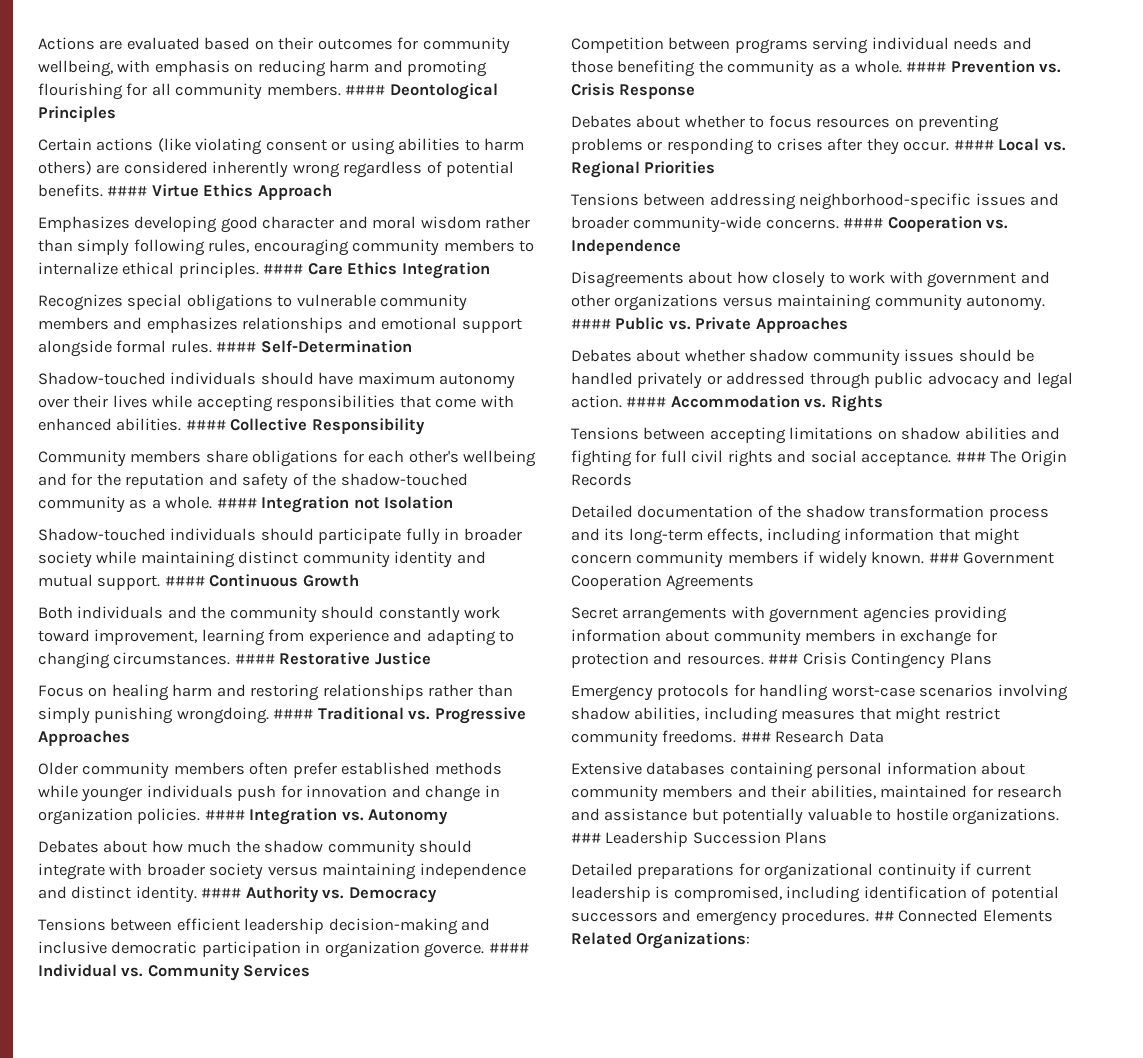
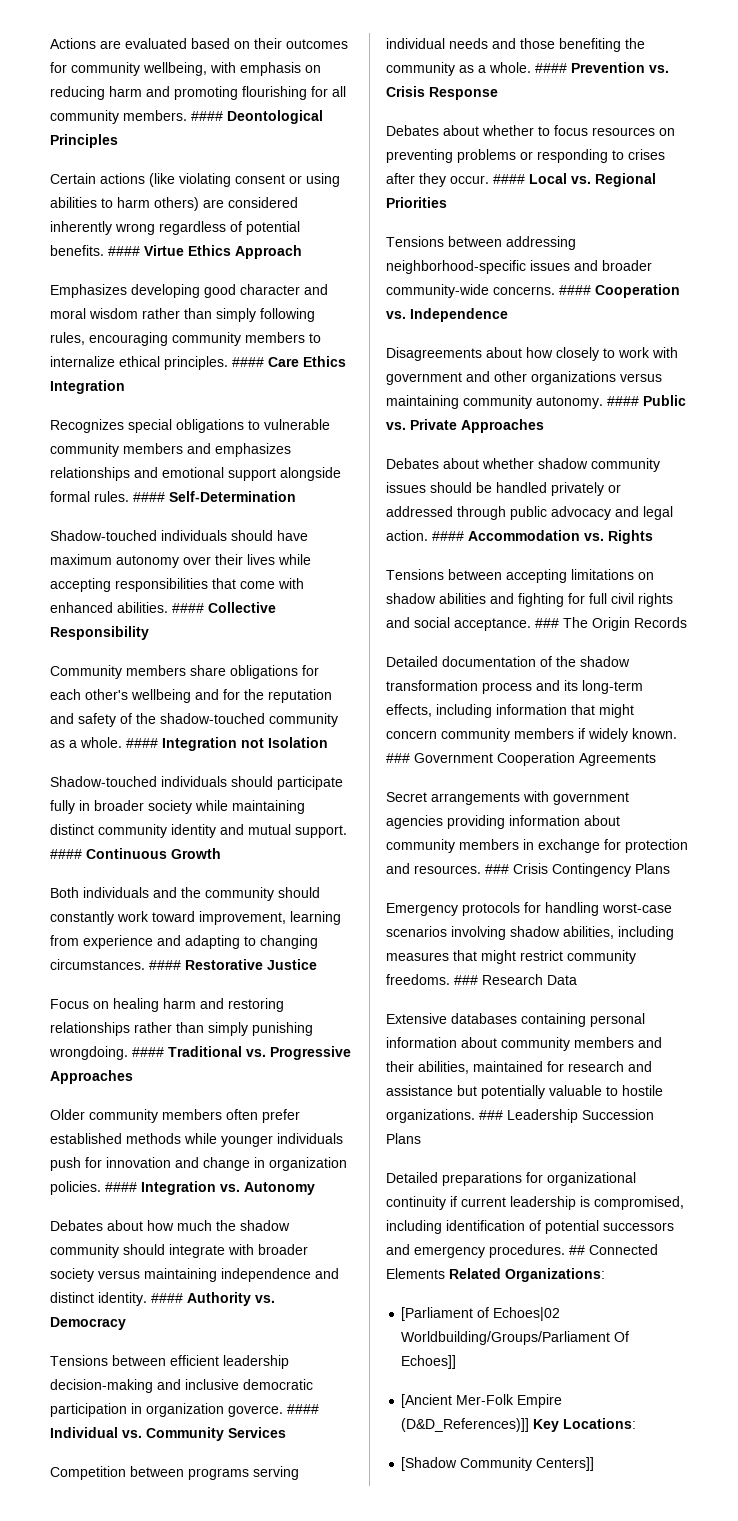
(751, 940) none -> [401,1307,561,1321] [401,1331,630,1345] [401,1355,457,1369] [401,1394,563,1408] [401,1418,637,1432] [401,1457,595,1471] // [Parliament of Echoes|02 Worldbuilding/Groups/Parliament Of Echoes]] // [Ancient Mer-Folk Empire (D&D_References)]] Key Locations: // [Shadow Community Centers]]

